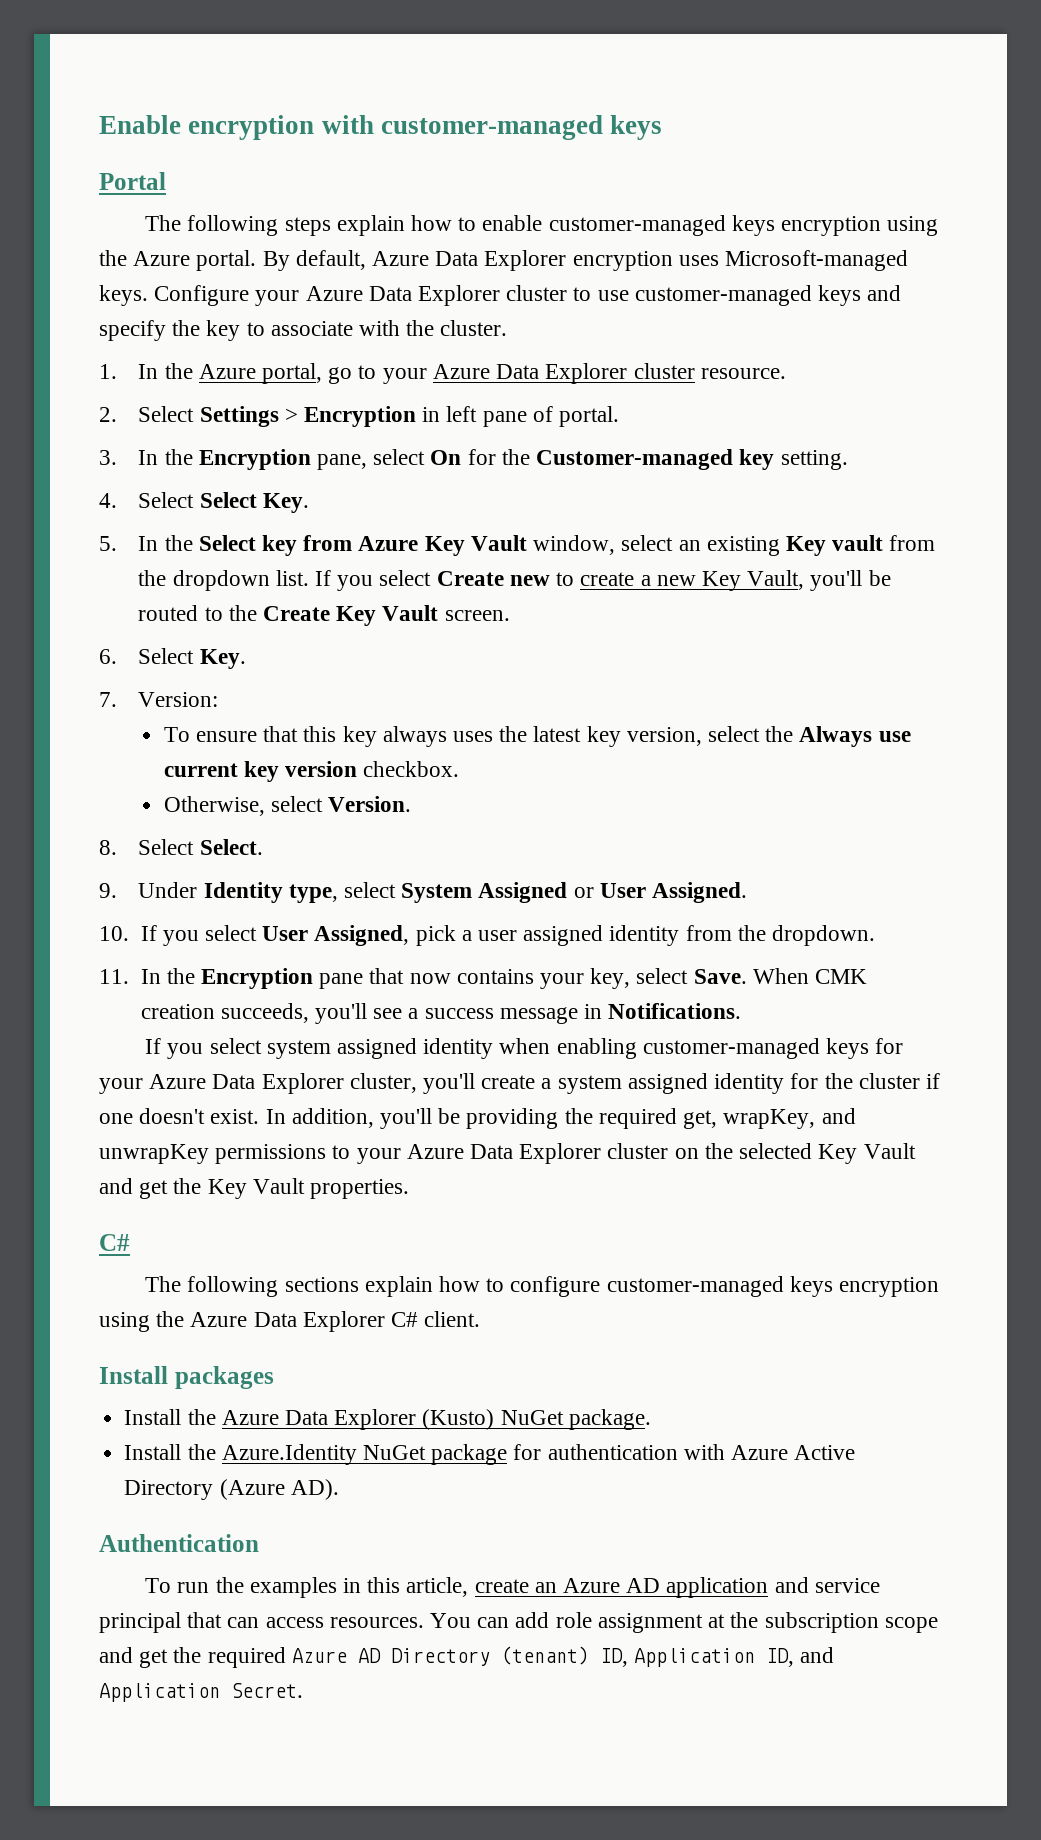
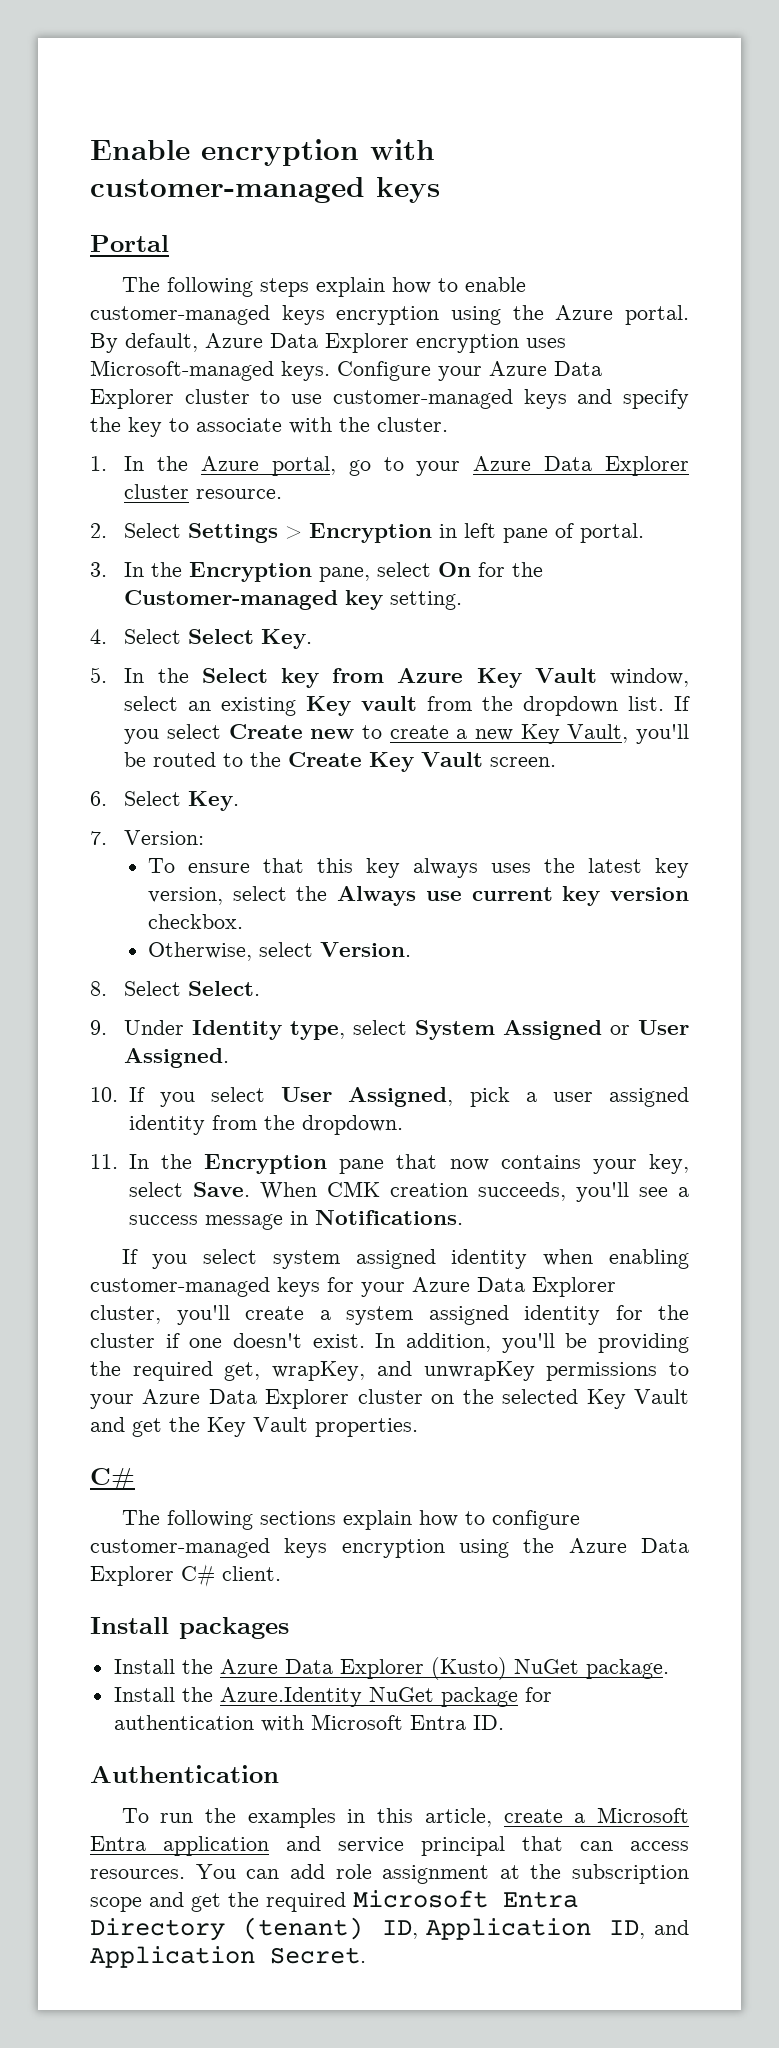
[730,1445,856,1460] [124,1479,339,1500] Azure Active Directory (Azure AD). -> [310,1714,504,1730] Microsoft Entra ID.
[534,1578,661,1593] an Azure AD -> [574,1807,689,1823] [90,1836,146,1851] a Microsoft Entra
[291,1648,381,1663] Azure AD -> [353,1890,578,1908] Microsoft Entra

